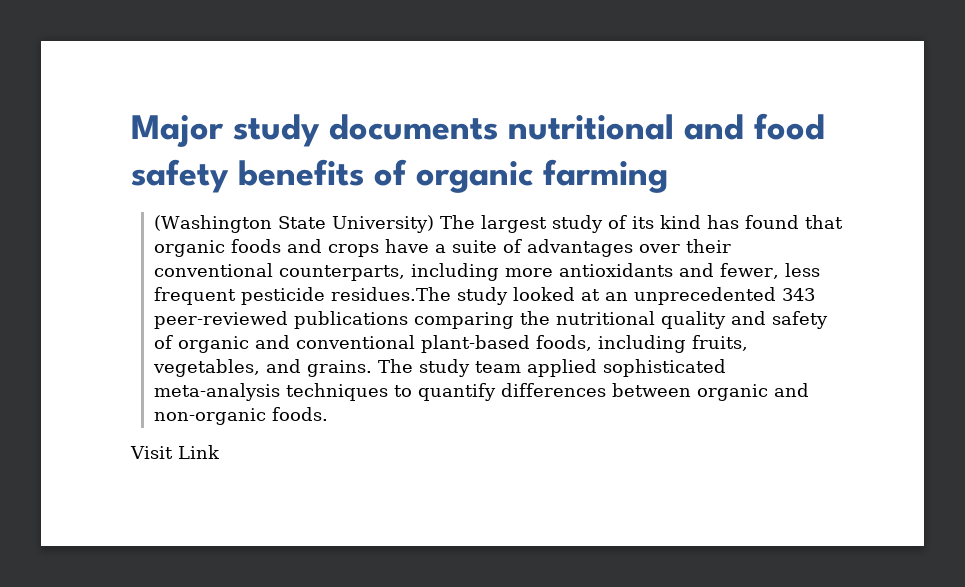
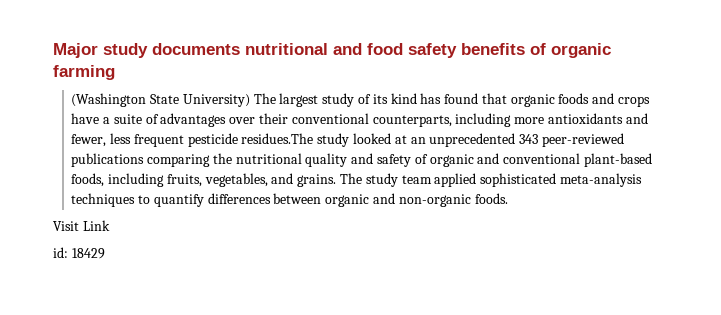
(220, 452) none -> [53,247,105,259] // id: 18429

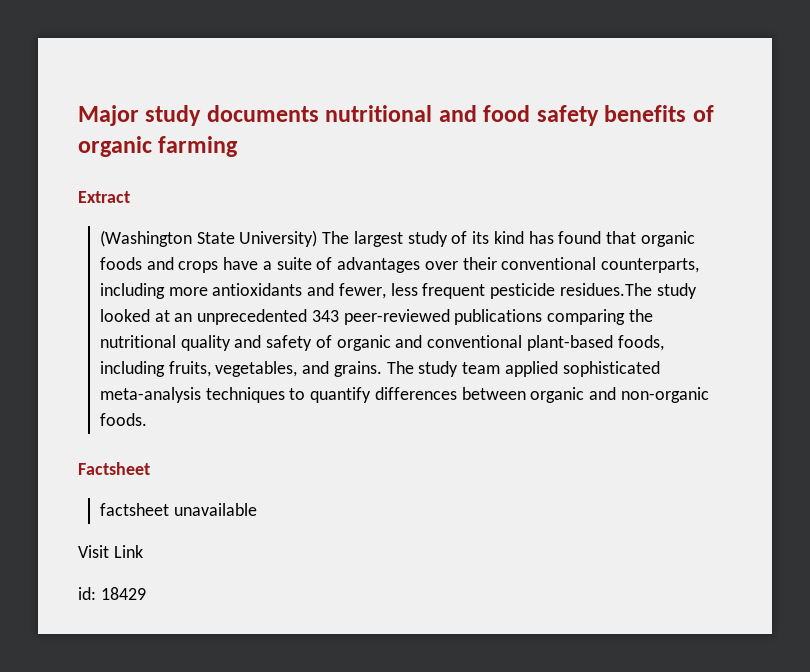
(115, 72) none -> [78,191,130,203] // Extract
(508, 198) none -> [78,462,150,475] [100,503,257,516] // Factsheet // factsheet unavailable

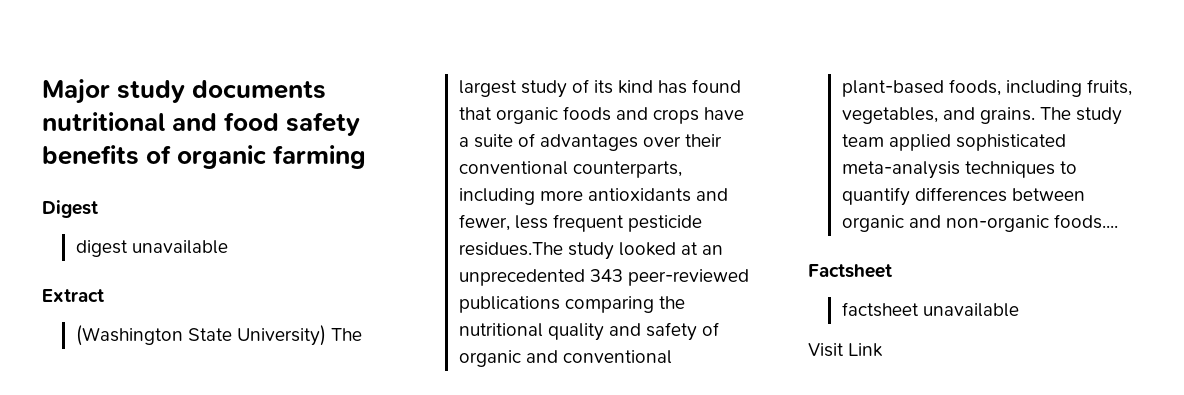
(239, 146) none -> [42,200,98,218] [75,240,228,257] // Digest // digest unavailable
[100,413,148,426] foods. -> [1053,214,1118,229] foods....
[78,587,146,600] // id: 18429 -> (884, 350) none

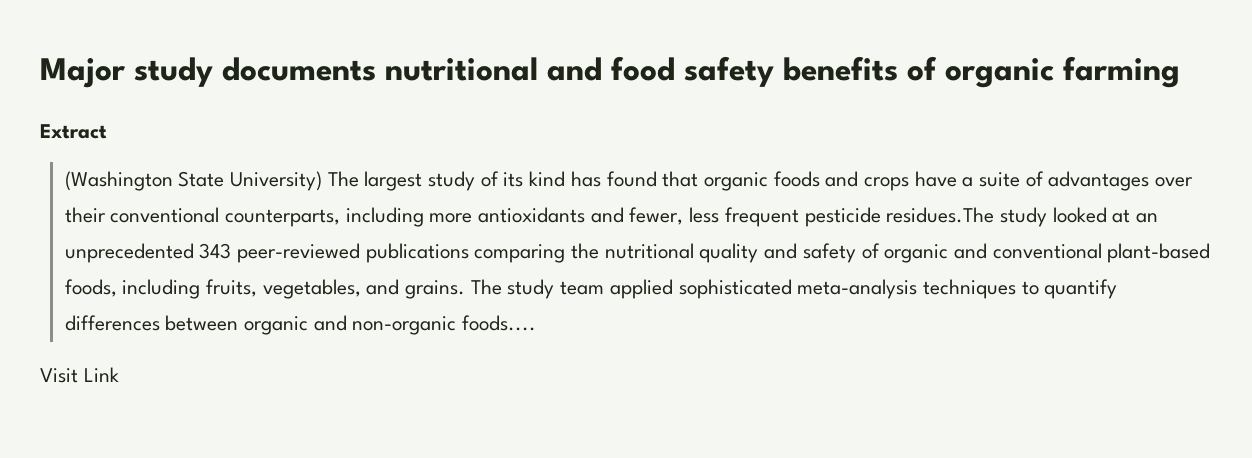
[42,200,98,218] [75,240,228,257] // Digest // digest unavailable -> (1180, 72) none
[808,264,892,278] [841,302,1019,317] // Factsheet // factsheet unavailable -> (537, 323) none

